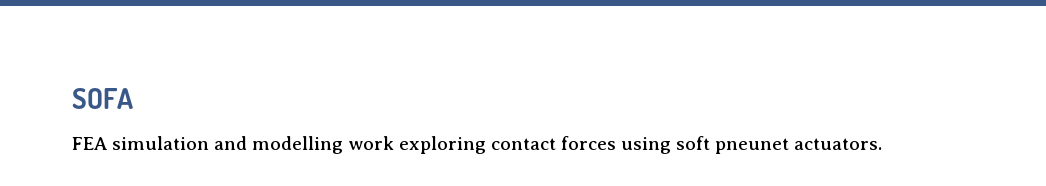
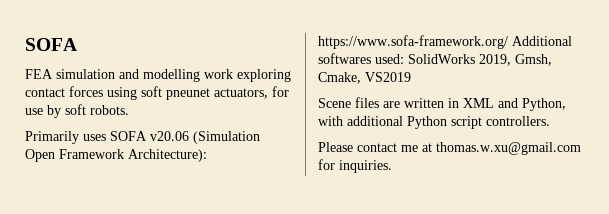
[794,138,883,150] actuators. -> [214,86,289,99] [25,104,129,118] [25,131,260,144] [25,149,207,162] [318,35,572,49] [318,53,552,66] [318,72,411,84] [318,97,566,111] [318,116,550,129] [318,142,581,155] [318,159,392,173] actuators, for use by soft robots. // Primarily uses SOFA v20.06 (Simulation Open Framework Architecture): https://www.sofa-framework.org/ Additional softwares used: SolidWorks 2019, Gmsh, Cmake, VS2019 // Scene files are written in XML and Python, with additional Python script controllers. // Please contact me at thomas.w.xu@gmail.com for inquiries.

